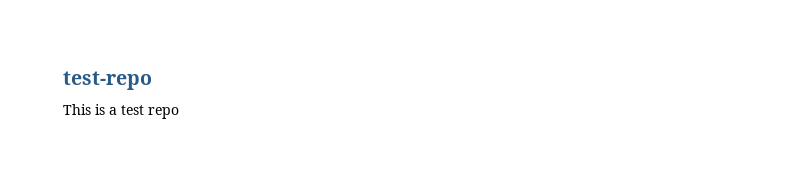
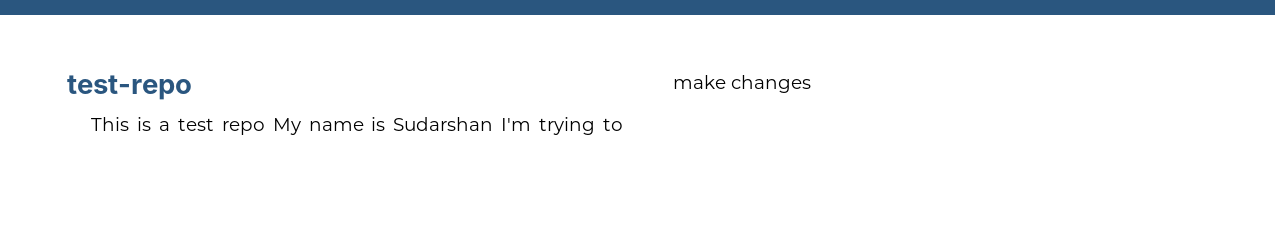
(179, 113) none -> [272,117,623,135] [673,75,811,93] My name is Sudarshan I'm trying to make changes

